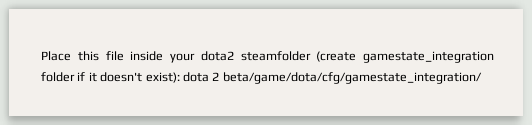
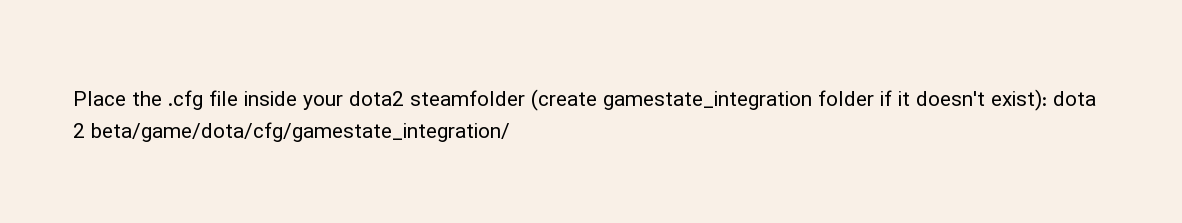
[77,51,99,61] this -> [132,90,203,110] the .cfg

